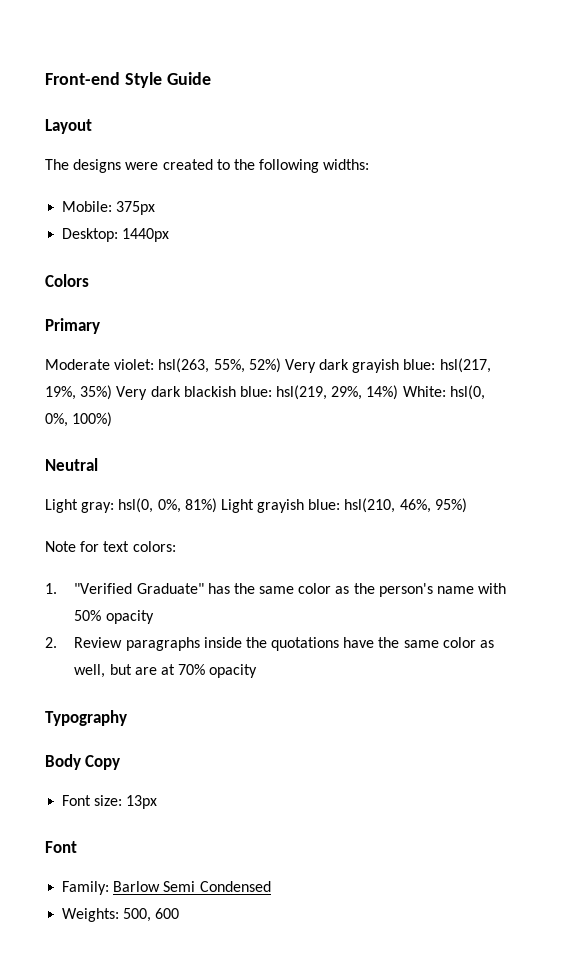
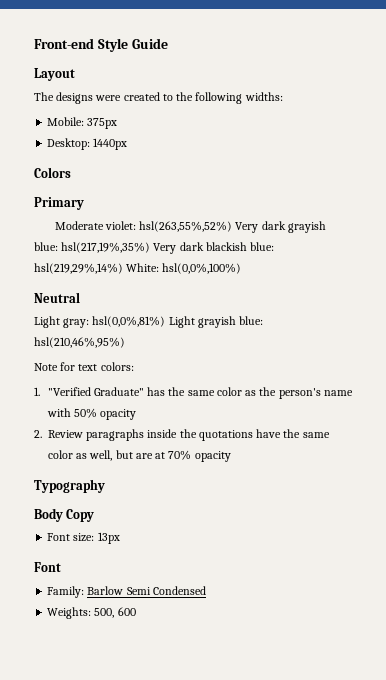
[158,358,281,373] hsl(263, 55%, 52%) -> [139,221,233,232] hsl(263,55%,52%)
[439,358,491,373] [45,385,113,400] hsl(217, 19%, 35%) -> [61,242,151,253] hsl(217,19%,35%)
[276,385,485,400] [45,412,113,427] [45,458,98,471] [45,498,467,513] hsl(219, 29%, 14%) White: hsl(0, 0%, 100%) // Neutral // Light gray: hsl(0, 0%, 81%) Light grayish blue: hsl(210, 46%, 95%) -> [34,263,242,274] [34,292,80,303] [34,316,264,328] [34,337,125,348] hsl(219,29%,14%) White: hsl(0,0%,100%) // Neutral // Light gray: hsl(0,0%,81%) Light grayish blue: hsl(210,46%,95%)

